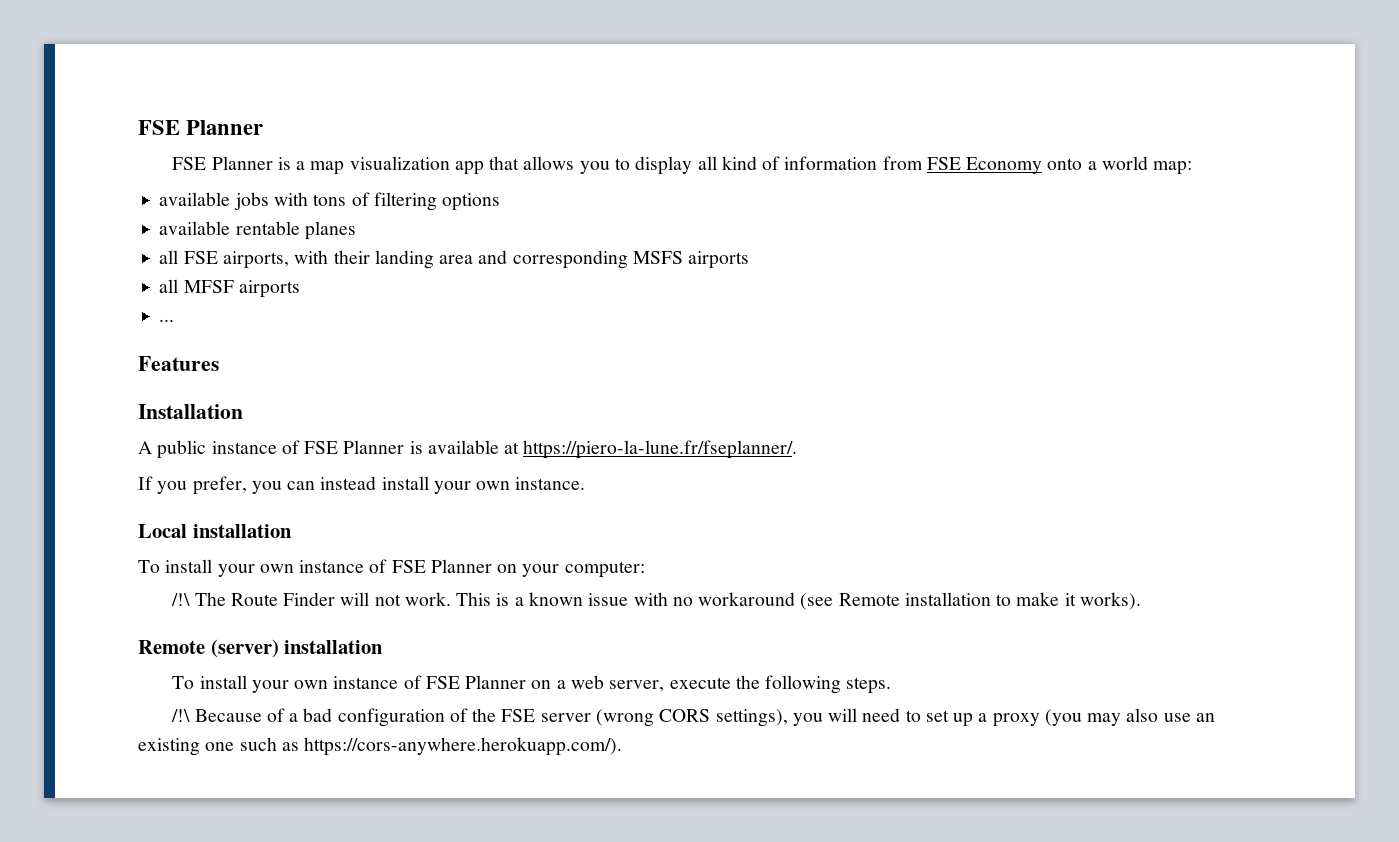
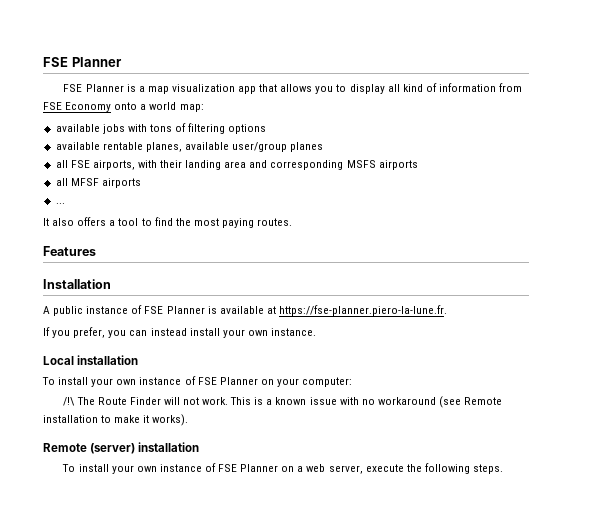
(300, 228) none -> [145,142,288,152] planes, available user/group
(175, 320) none -> [43,217,293,228] // It also offers a tool to find the most paying routes.
[523,440,798,459] https://piero-la-lune.fr/fseplanner/. -> [278,305,447,316] https://fse-planner.piero-la-lune.fr.
[171,708,1215,727] [138,737,623,756] // /!\ Because of a bad configuration of the FSE server (wrong CORS settings), you will need to set up a proxy (you may also use an existing one such as https://cors-anywhere.herokuapp.com/). -> (504, 469) none

